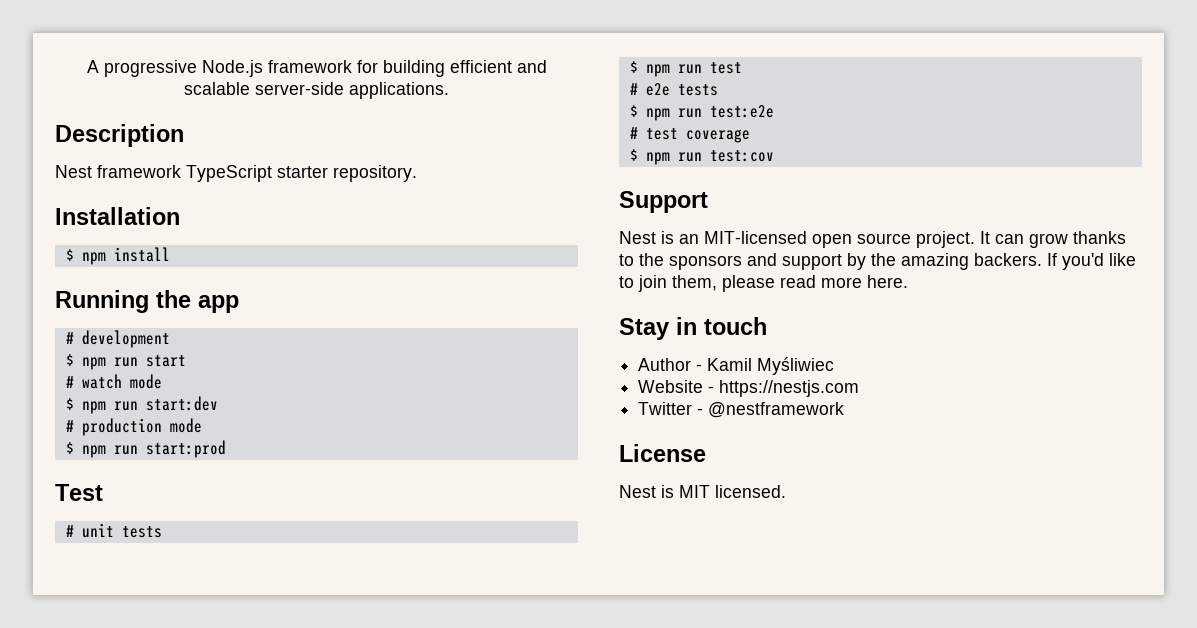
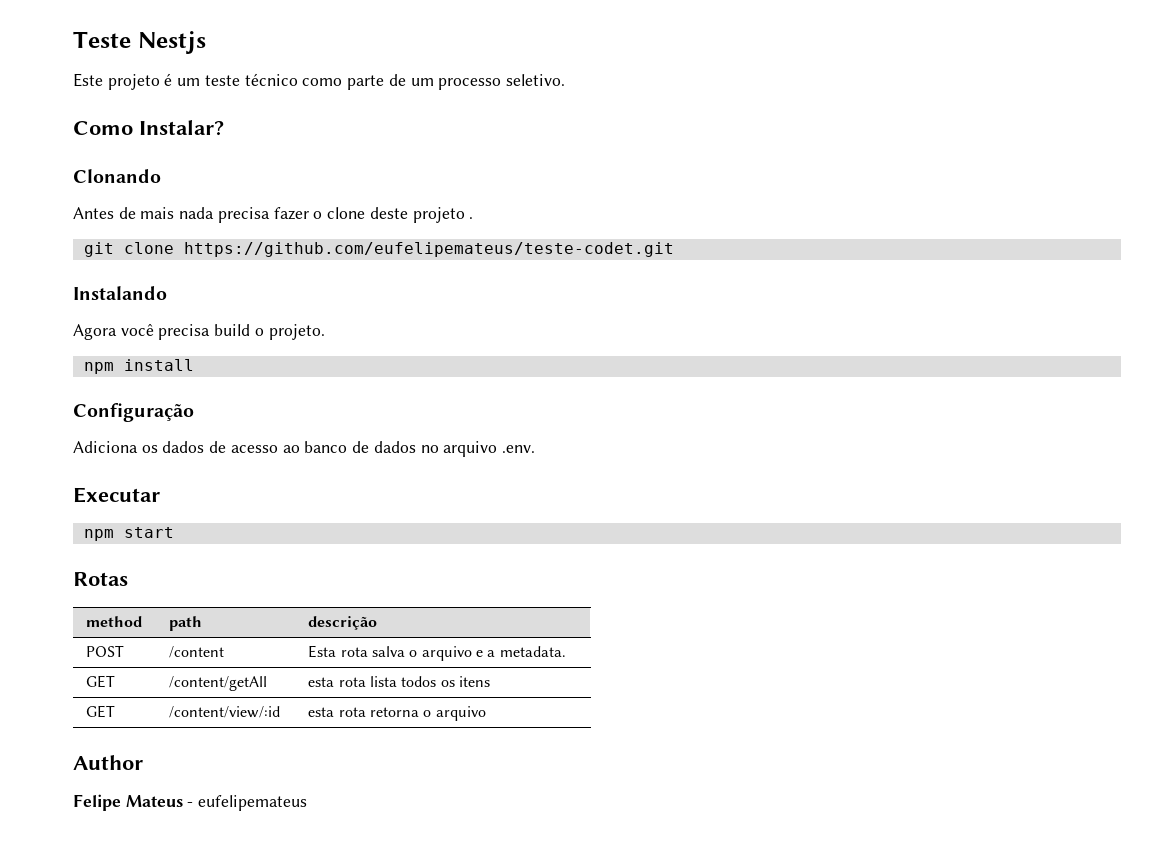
[86,60,547,77] [184,82,449,99] [55,124,184,147] [55,165,417,182] [55,207,180,225] [65,247,170,265] [55,290,239,313] [65,330,170,348] [65,354,186,370] [65,374,162,389] [65,396,218,414] [65,418,202,436] [65,440,226,458] [55,484,103,501] [65,523,162,538] [629,61,742,77] [629,83,718,96] [629,105,774,121] [629,127,750,143] [629,149,774,165] [619,191,708,213] [619,231,1126,248] [619,253,1136,270] [619,275,908,292] [619,317,767,340] [638,357,835,375] [638,380,860,397] [638,402,845,418] [619,444,706,462] [619,485,786,498] A progressive Node.js framework for building efficient and scalable server-side applications. // Description // Nest framework TypeScript starter repository. // Installation // $ npm install // Running the app // # development // $ npm run start // # watch mode // $ npm run start:dev // # production mode // $ npm run start:prod // Test // # unit tests // $ npm run test // # e2e tests // $ npm run test:e2e // # test coverage // $ npm run test:cov // Support // Nest is an MIT-licensed open source project. It can grow thanks to the sponsors and support by the amazing backers. If you'd like to join them, please read more here. // Stay in touch // Author - Kamil Myśliwiec // Website - https://nestjs.com // Twitter - @nestframework // License // Nest is MIT licensed. -> [73,31,206,54] [73,73,565,90] [73,120,224,136] [73,169,161,183] [73,207,474,223] [83,242,674,257] [73,286,167,300] [73,324,325,340] [83,359,194,374] [73,403,194,422] [73,441,535,457] [73,487,160,503] [83,527,174,541] [73,572,128,586] [86,616,143,627] [169,616,203,631] [308,616,378,630] [86,645,125,657] [169,646,225,658] [308,645,566,661] [86,675,116,688] [169,676,268,691] [308,676,491,687] [86,705,116,718] [169,706,281,718] [308,706,486,721] [73,755,143,770] [73,794,308,811] Teste Nestjs // Este projeto é um teste técnico como parte de um processo seletivo. // Como Instalar? // Clonando // Antes de mais nada precisa fazer o clone deste projeto . // git clone https://github.com/eufelipemateus/teste-codet.git // Instalando // Agora você precisa build o projeto. // npm install // Configuração // Adiciona os dados de acesso ao banco de dados no arquivo .env. // Executar // npm start // Rotas // method | path | descrição // POST | /content | Esta rota salva o arquivo e a metadata. // GET | /content/getAll | esta rota lista todos os itens // GET | /content/view/:id | esta rota retorna o arquivo // Author // Felipe Mateus - eufelipemateus

